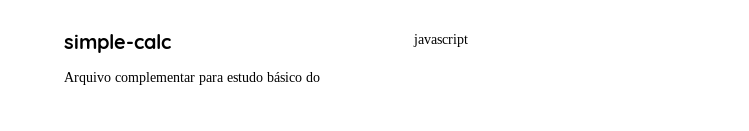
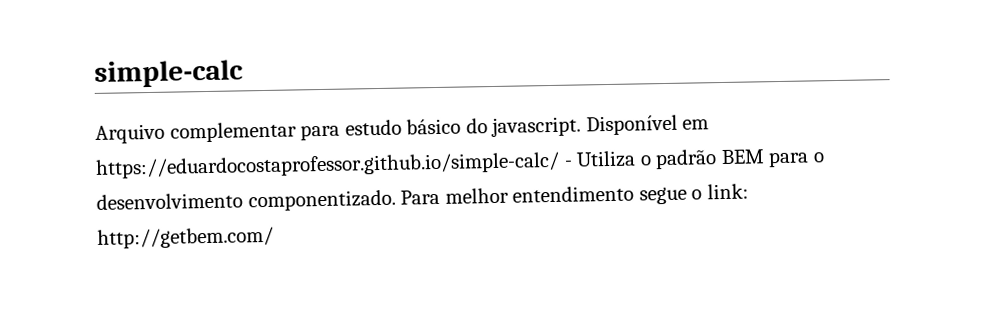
[413,34,468,47] javascript -> [491,114,710,138] [95,149,825,179] [96,183,749,212] [97,226,274,249] javascript. Disponível em https://eduardocostaprofessor.github.io/simple-calc/ - Utiliza o padrão BEM para o desenvolvimento componentizado. Para melhor entendimento segue o link: http://getbem.com/

